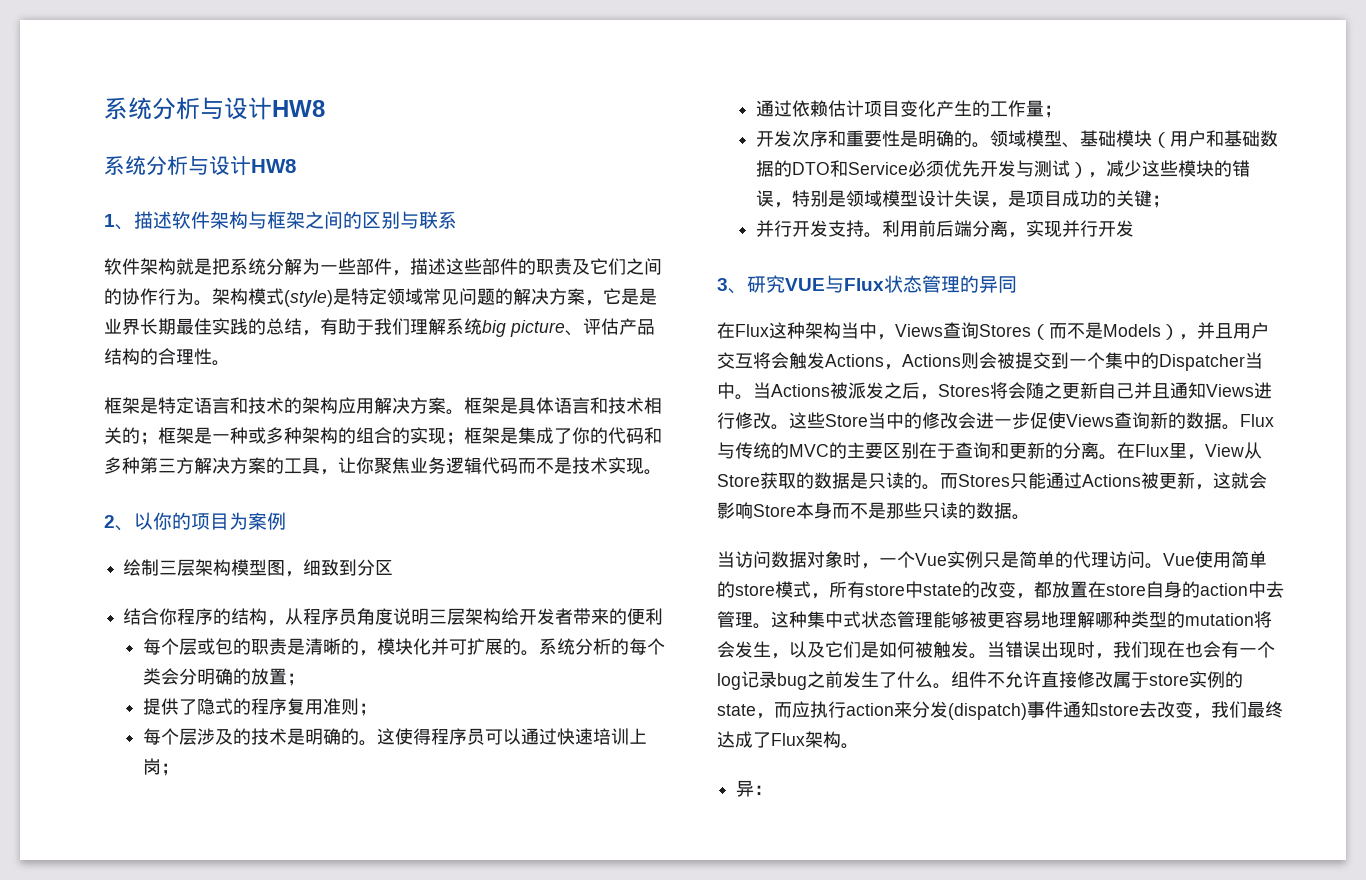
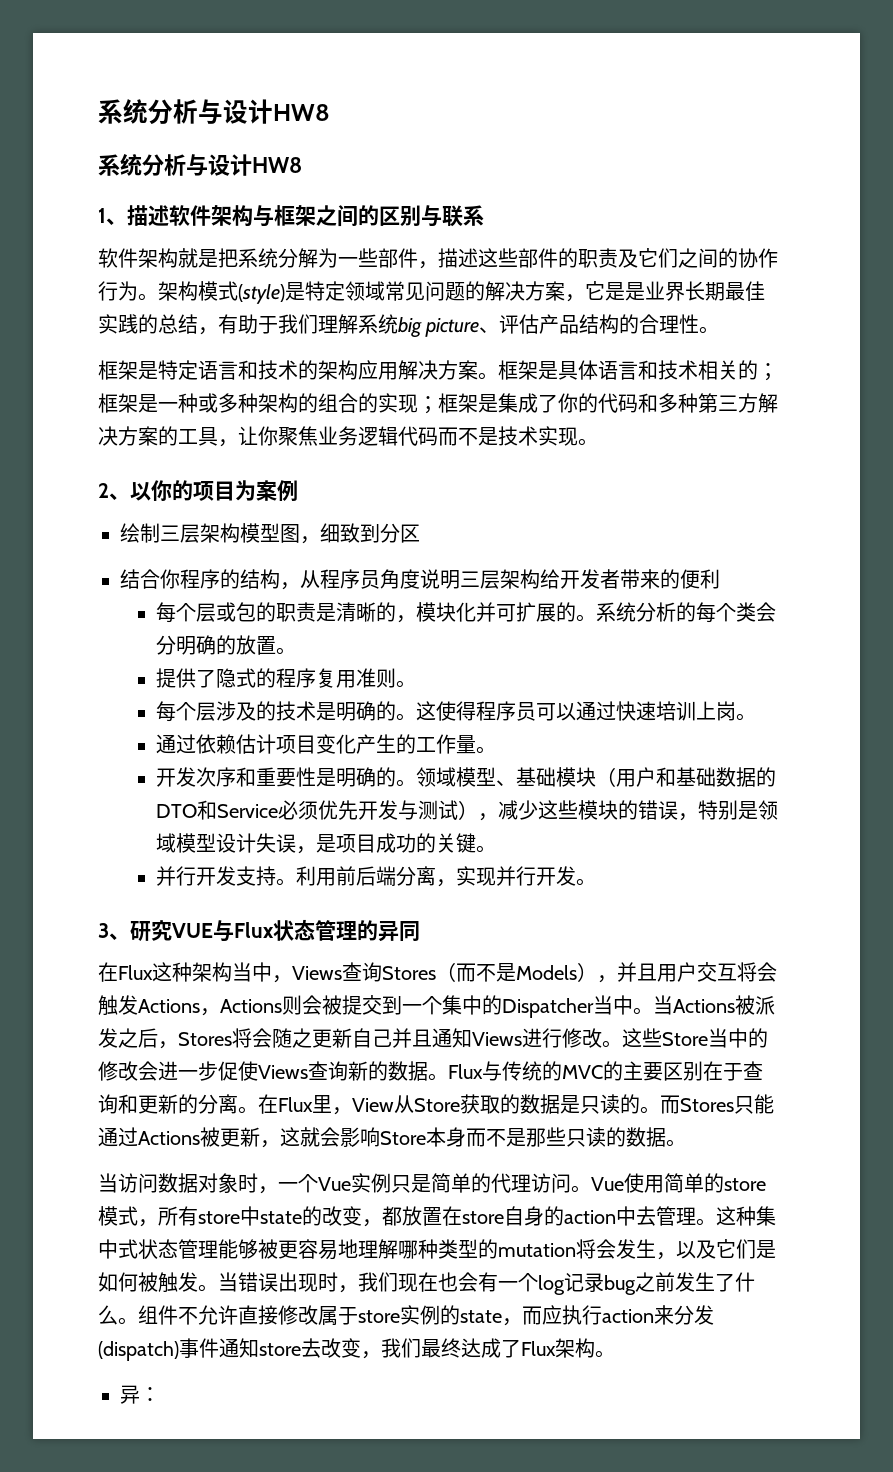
[286,673,305,686] ； -> [275,647,296,655] 。
[358,703,377,716] ； -> [395,680,416,688] 。
[160,763,179,776] ； -> [735,713,756,721] 。
[1043,105,1062,118] ； -> [475,746,496,754] 。
[1151,195,1170,208] ； -> [475,845,496,853] 。
(1134, 228) none -> [575,878,596,886] 。

